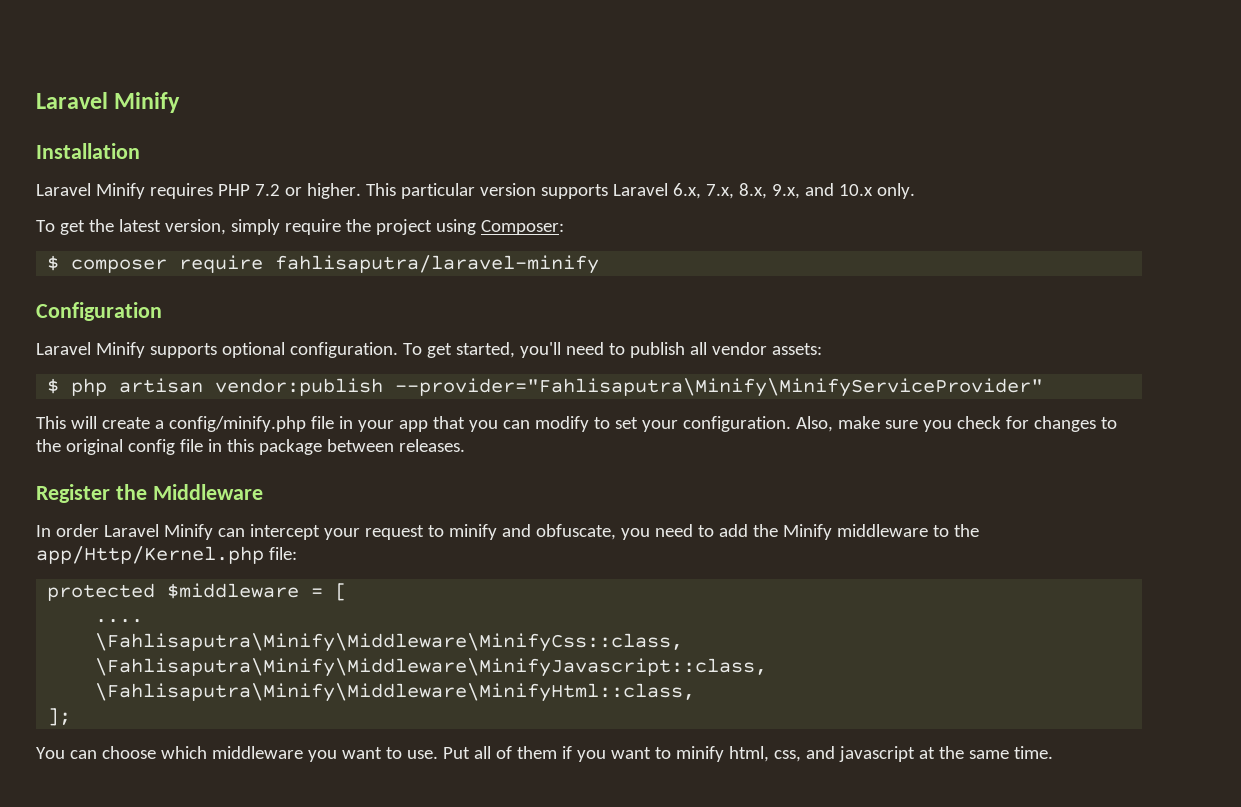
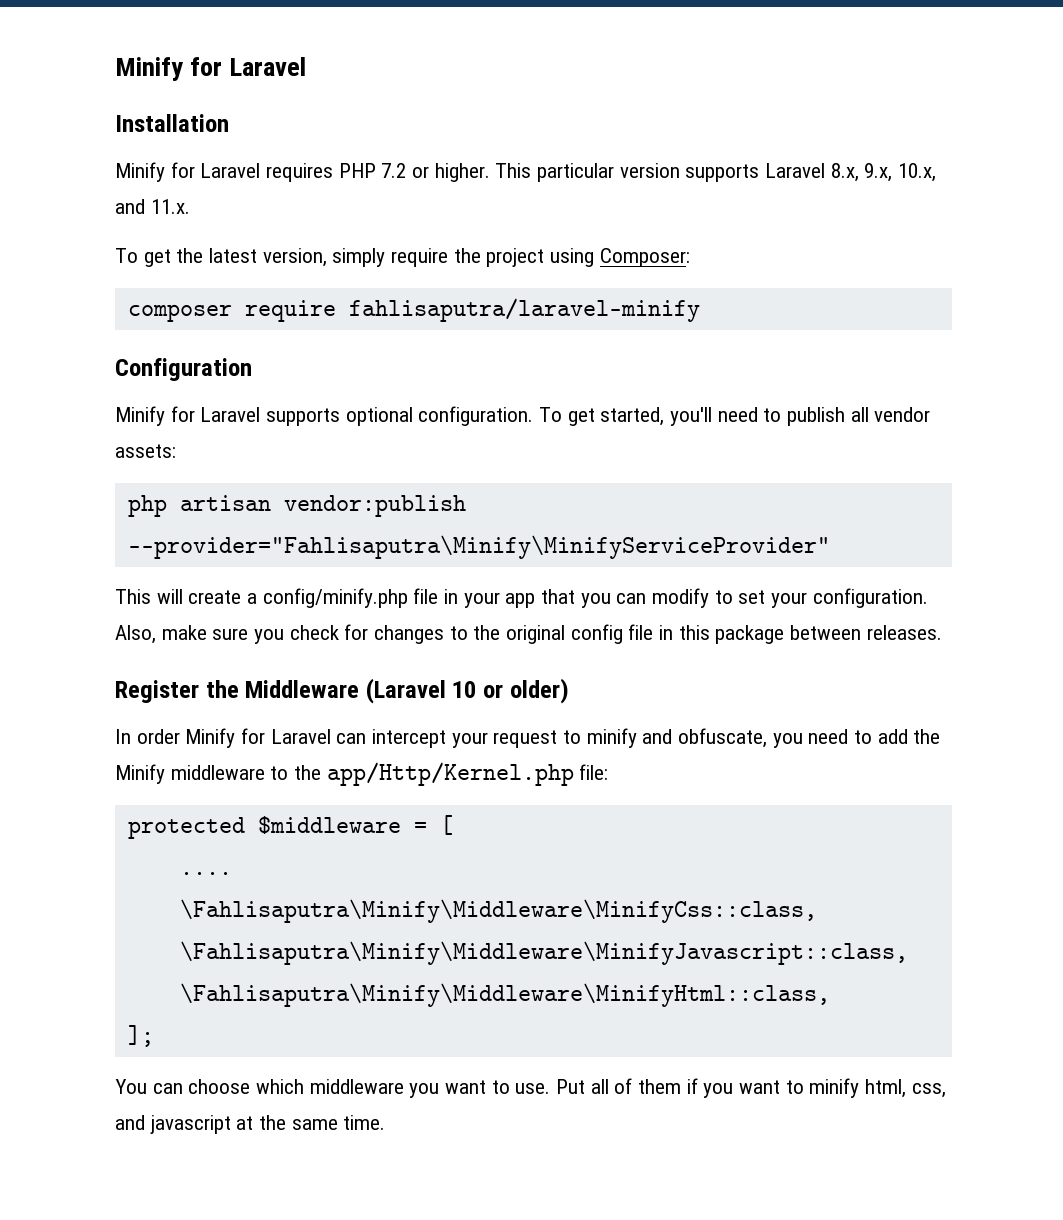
[36,92,181,113] Laravel Minify -> [115,57,307,81] Minify for Laravel
[36,183,145,199] Laravel Minify -> [115,162,261,182] Minify for Laravel
[672,183,915,199] 6.x, 7.x, 8.x, 9.x, and 10.x only. -> [830,163,937,182] [115,199,190,214] 8.x, 9.x, 10.x, and 11.x.
[47,255,60,271] $ -> (690, 257) none
[36,342,145,358] Laravel Minify -> [115,406,261,426] Minify for Laravel
[47,378,60,394] $ -> (176, 451) none
(263, 492) none -> [365,678,569,704] (Laravel 10 or older)
[103,524,213,540] Laravel Minify -> [185,728,331,748] Minify for Laravel

